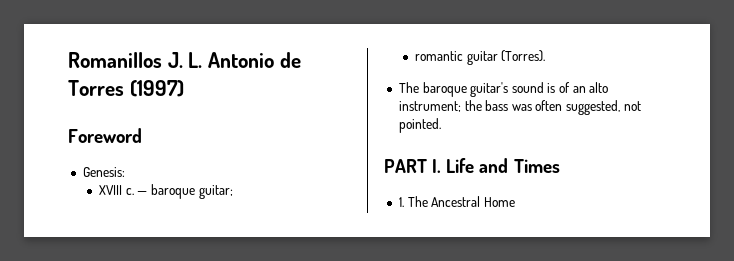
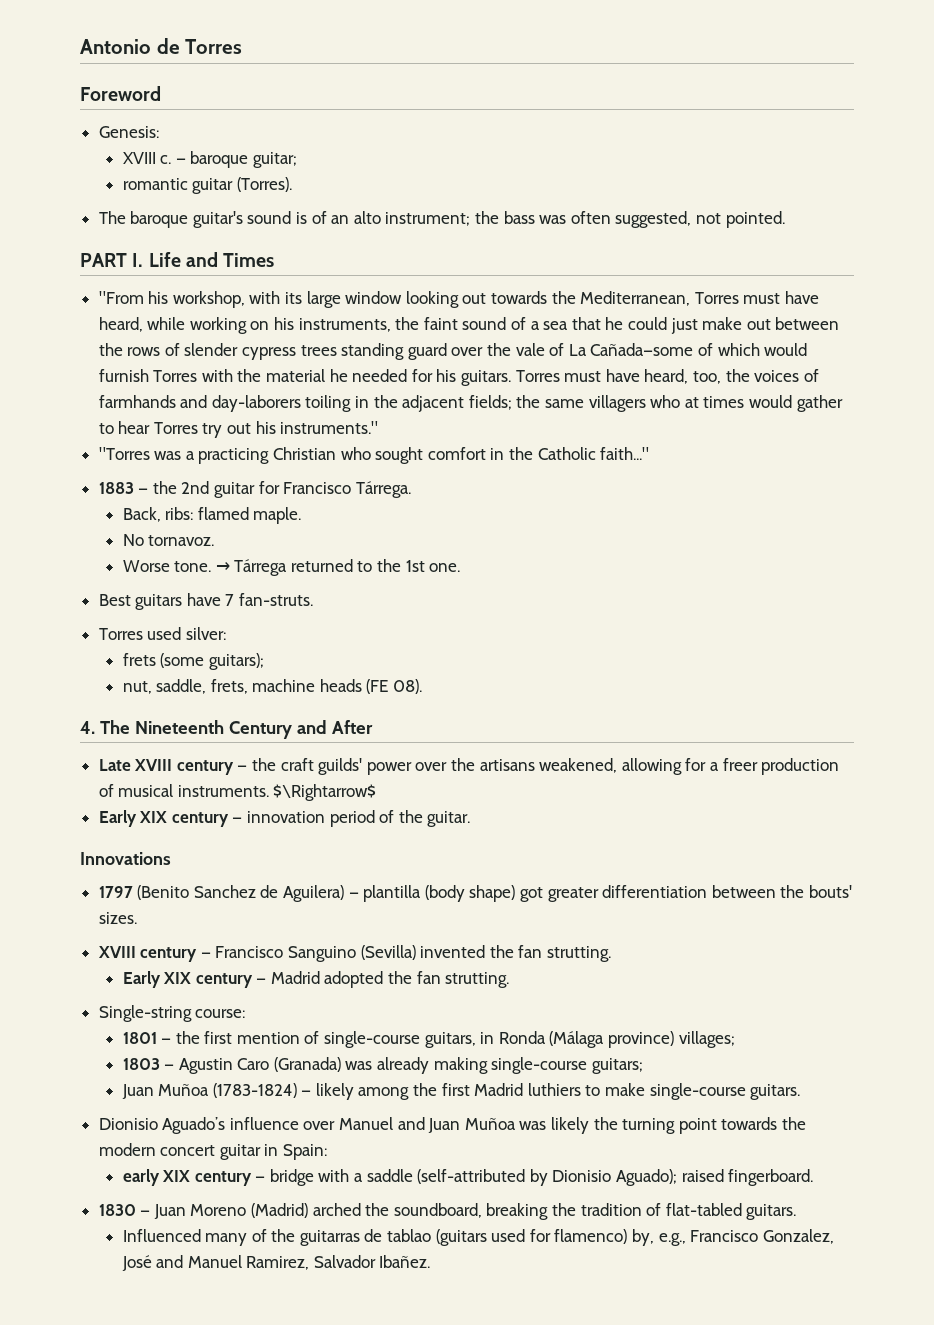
[68,52,203,68] Romanillos J. L. -> (80, 46) none
[129,80,184,97] (1997) -> (243, 46) none
[398,196,515,207] 1. The Ancestral Home -> [98,291,819,308] [98,317,840,334] [98,343,808,360] [98,369,819,386] [98,395,843,412] [98,421,379,438] [98,447,650,464] [98,481,411,498] [122,507,302,524] [122,534,215,546] [122,559,461,576] [98,593,314,610] [98,627,226,640] [122,653,264,670] [122,679,423,694] [80,720,373,739] [98,758,840,775] [98,784,377,801] [98,810,471,827] [80,852,171,865] [98,885,852,902] [98,912,137,924] [97,945,612,962] [122,971,510,988] [98,1005,246,1022] [122,1031,735,1048] [122,1057,643,1074] [121,1083,801,1100] [98,1117,806,1134] [98,1143,328,1160] [122,1169,814,1186] [98,1203,797,1220] [122,1229,834,1246] [121,1255,431,1271] "From his workshop, with its large window looking out towards the Mediterranean, Torres must have heard, while working on his instruments, the faint sound of a sea that he could just make out between the rows of slender cypress trees standing guard over the vale of La Cañada—some of which would furnish Torres with the material he needed for his guitars. Torres must have heard, too, the voices of farmhands and day-laborers toiling in the adjacent fields; the same villagers who at times would gather to hear Torres try out his instruments." // "Torres was a practicing Christian who sought comfort in the Catholic faith..." // 1883 — the 2nd guitar for Francisco Tárrega. // Back, ribs: flamed maple. // No tornavoz. // Worse tone. → Tárrega returned to the 1st one. // Best guitars have 7 fan-struts. // Torres used silver: // frets (some guitars); // nut, saddle, frets, machine heads (FE 08). // 4. The Nineteenth Century and After // Late XVIII century — the craft guilds' power over the artisans weakened, allowing for a freer production of musical instruments. $\Rightarrow$ // Early XIX century — innovation period of the guitar. // Innovations // 1797 (Benito Sanchez de Aguilera) — plantilla (body shape) got greater differentiation between the bouts' sizes. // XVIII century — Francisco Sanguino (Sevilla) invented the fan strutting. // Early XIX century — Madrid adopted the fan strutting. // Single-string course: // 1801 — the first mention of single-course guitars, in Ronda (Málaga province) villages; // 1803 — Agustin Caro (Granada) was already making single-course guitars; // Juan Muñoa (1783-1824) — likely among the first Madrid luthiers to make single-course guitars. // Dionisio Aguado’s influence over Manuel and Juan Muñoa was likely the turning point towards the modern concert guitar in Spain: // early XIX century — bridge with a saddle (self-attributed by Dionisio Aguado); raised fingerboard. // 1830 — Juan Moreno (Madrid) arched the soundboard, breaking the tradition of flat-tabled guitars. // Influenced many of the guitarras de tablao (guitars used for flamenco) by, e.g., Francisco Gonzalez, José and Manuel Ramirez, Salvador Ibañez.

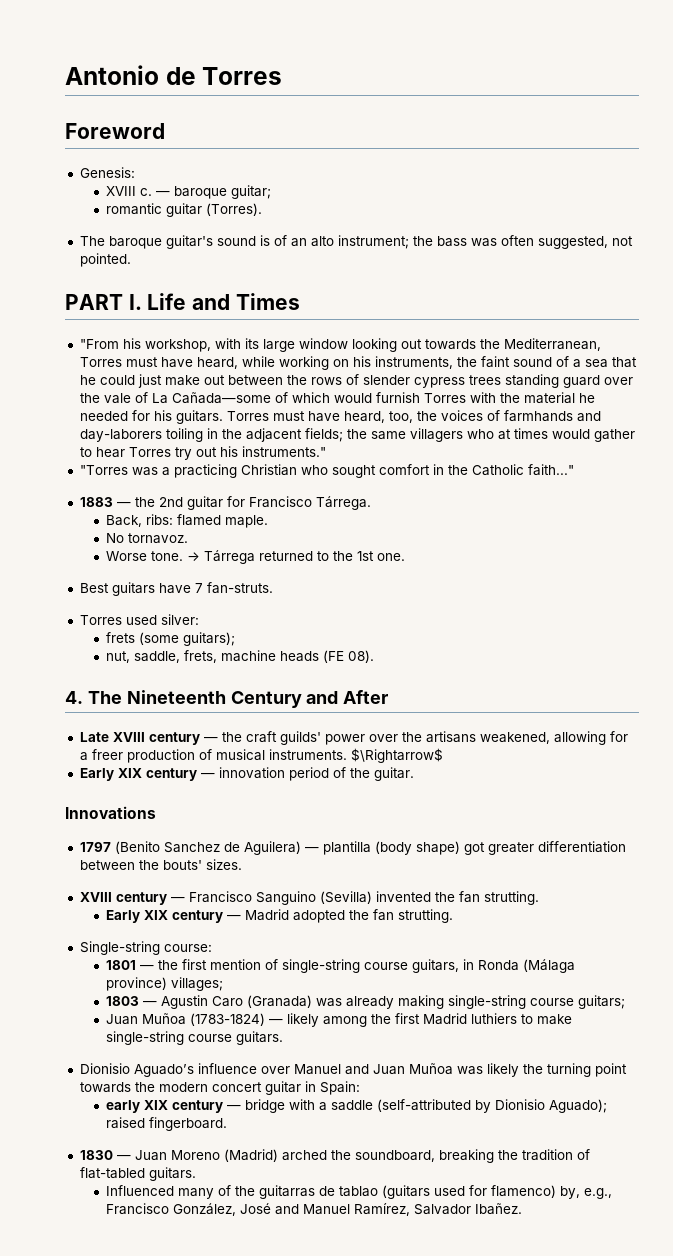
[324,1031,421,1048] single-course -> [281,959,408,973] single-string course
[491,1057,588,1074] single-course -> [447,995,574,1009] single-string course
[649,1083,746,1100] single-course -> [105,1031,232,1045] single-string course
[762,1229,834,1244] Gonzalez, -> [172,1203,236,1216] González,
[246,1256,310,1270] Ramirez, -> [353,1203,410,1216] Ramírez,

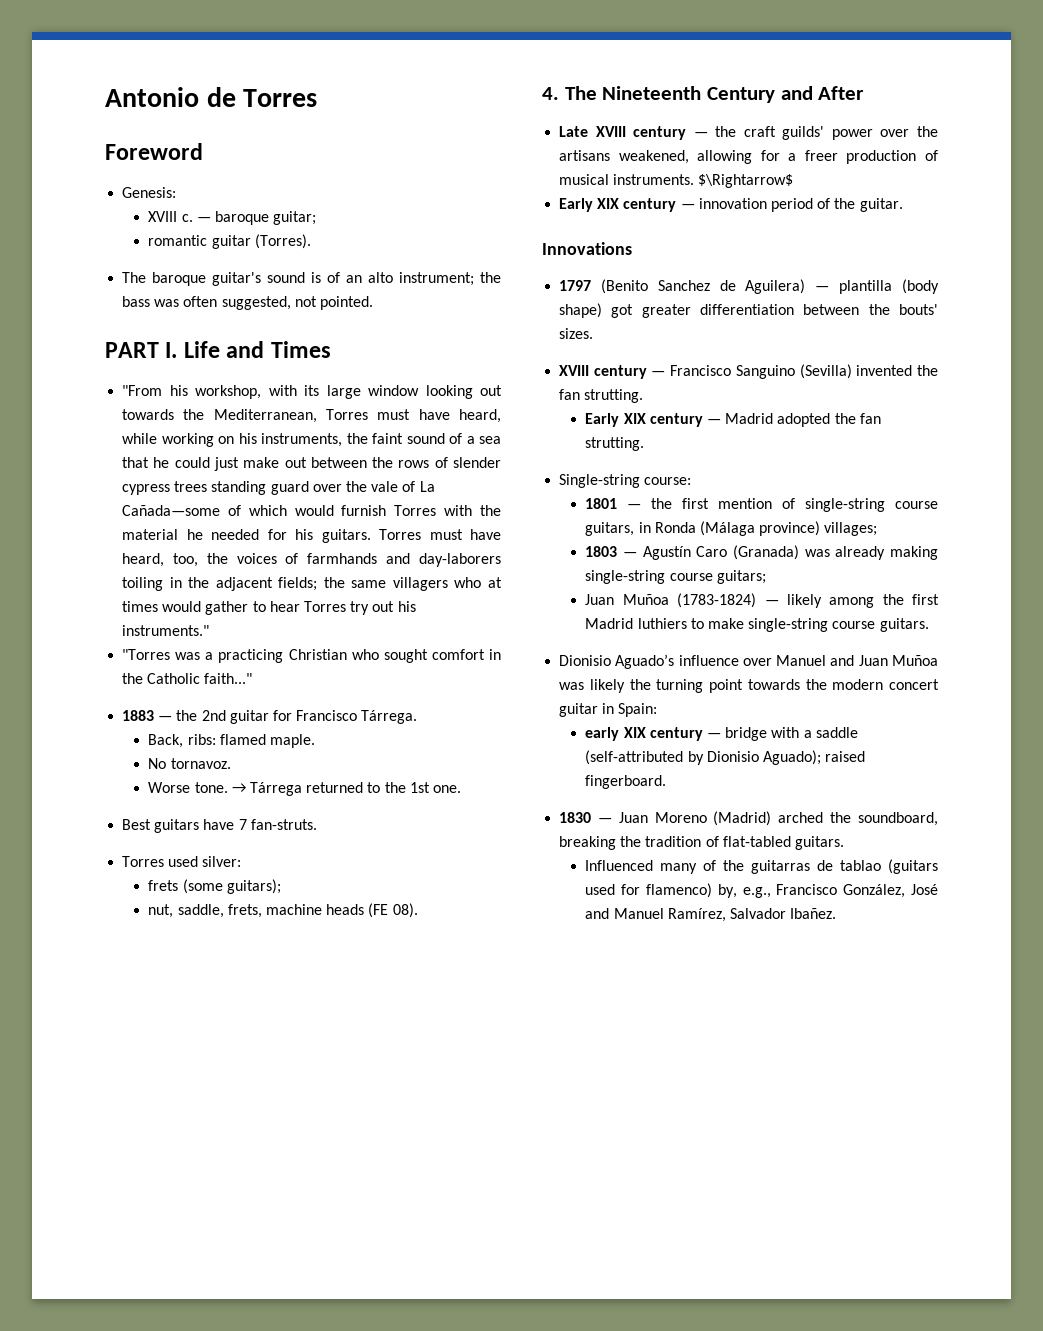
[160,995,208,1009] Agustin -> [642,546,691,560] Agustín

